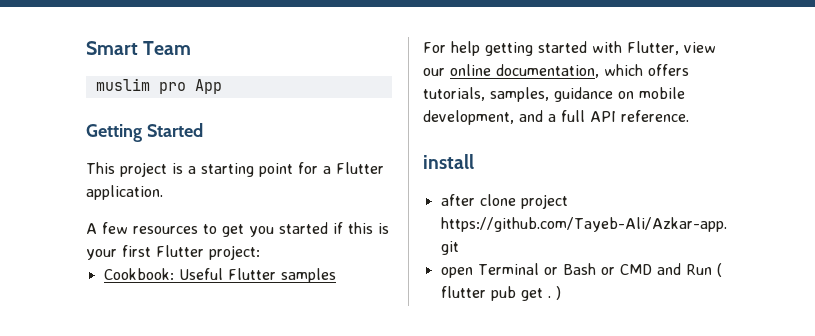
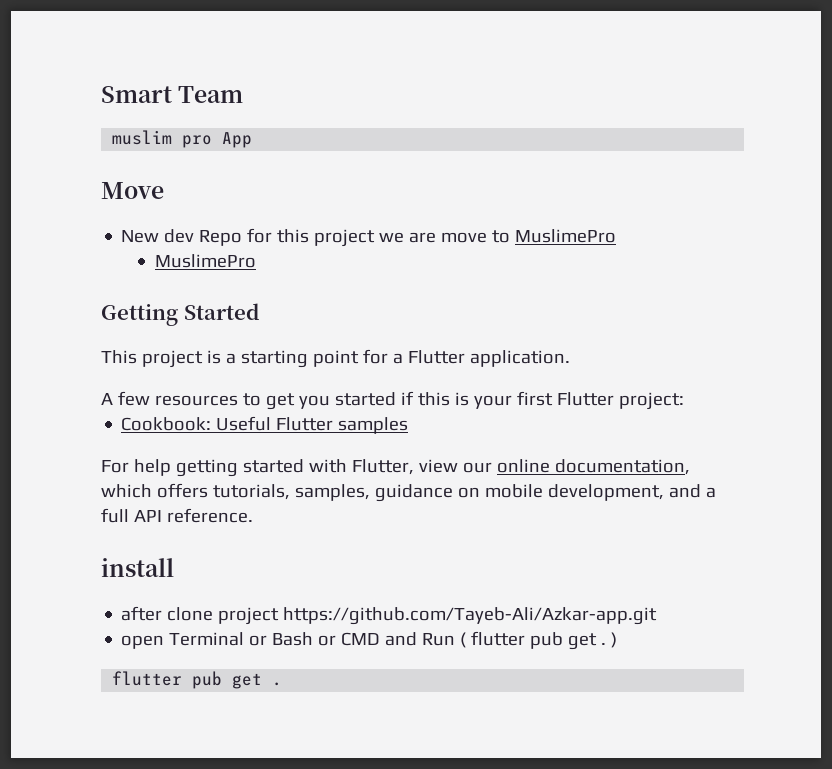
(222, 86) none -> [101,182,164,199] [121,228,617,247] [155,254,257,268] // Move // New dev Repo for this project we are move to MuslimePro // MuslimePro
(561, 293) none -> [112,671,283,689] // flutter pub get .

